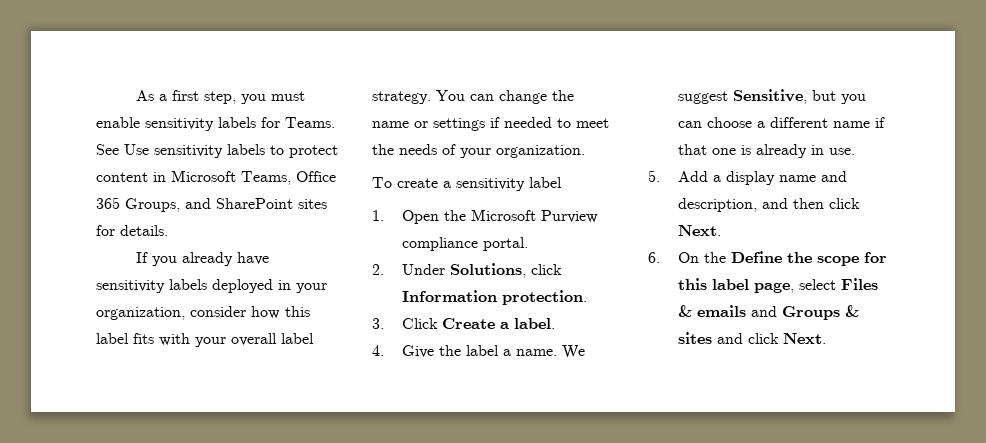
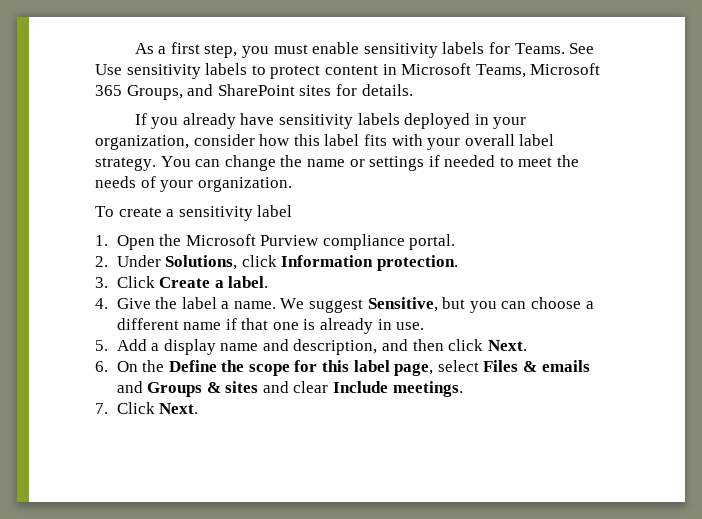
[296,171,336,182] Office -> [530,63,601,75] Microsoft
[747,333,779,344] click -> [293,381,463,397] [95,402,155,414] clear Include meetings. // 7. Click

